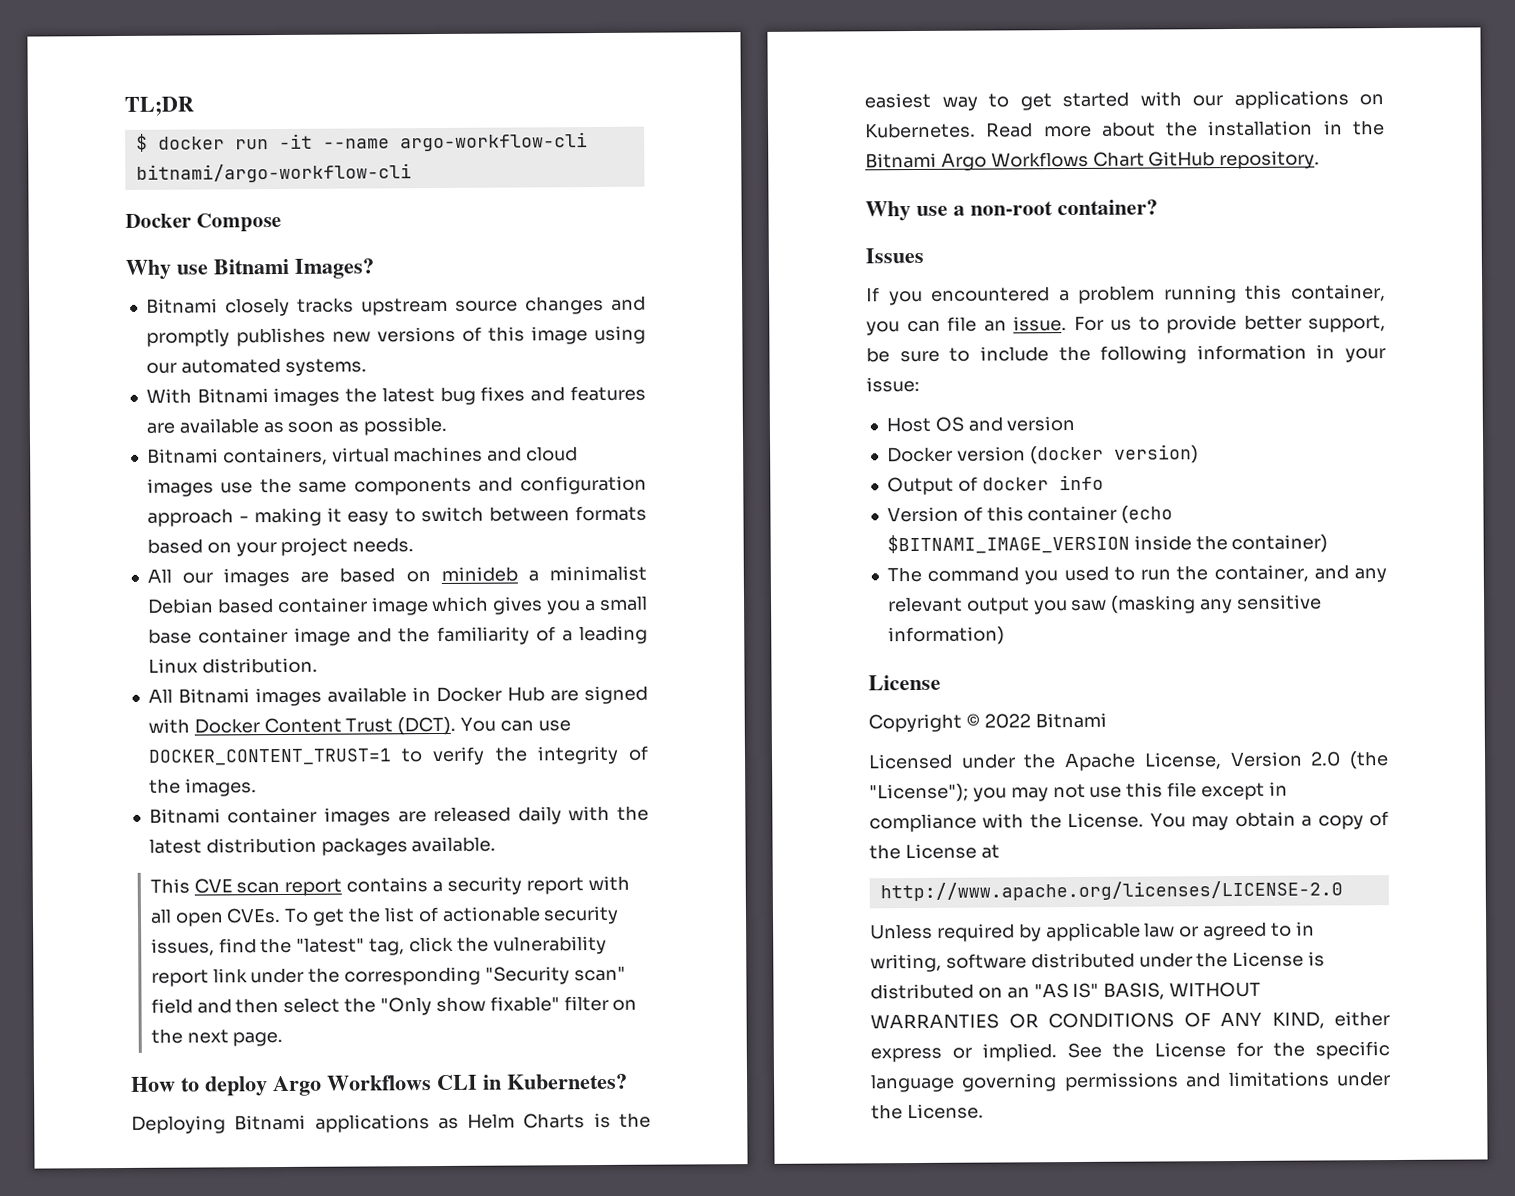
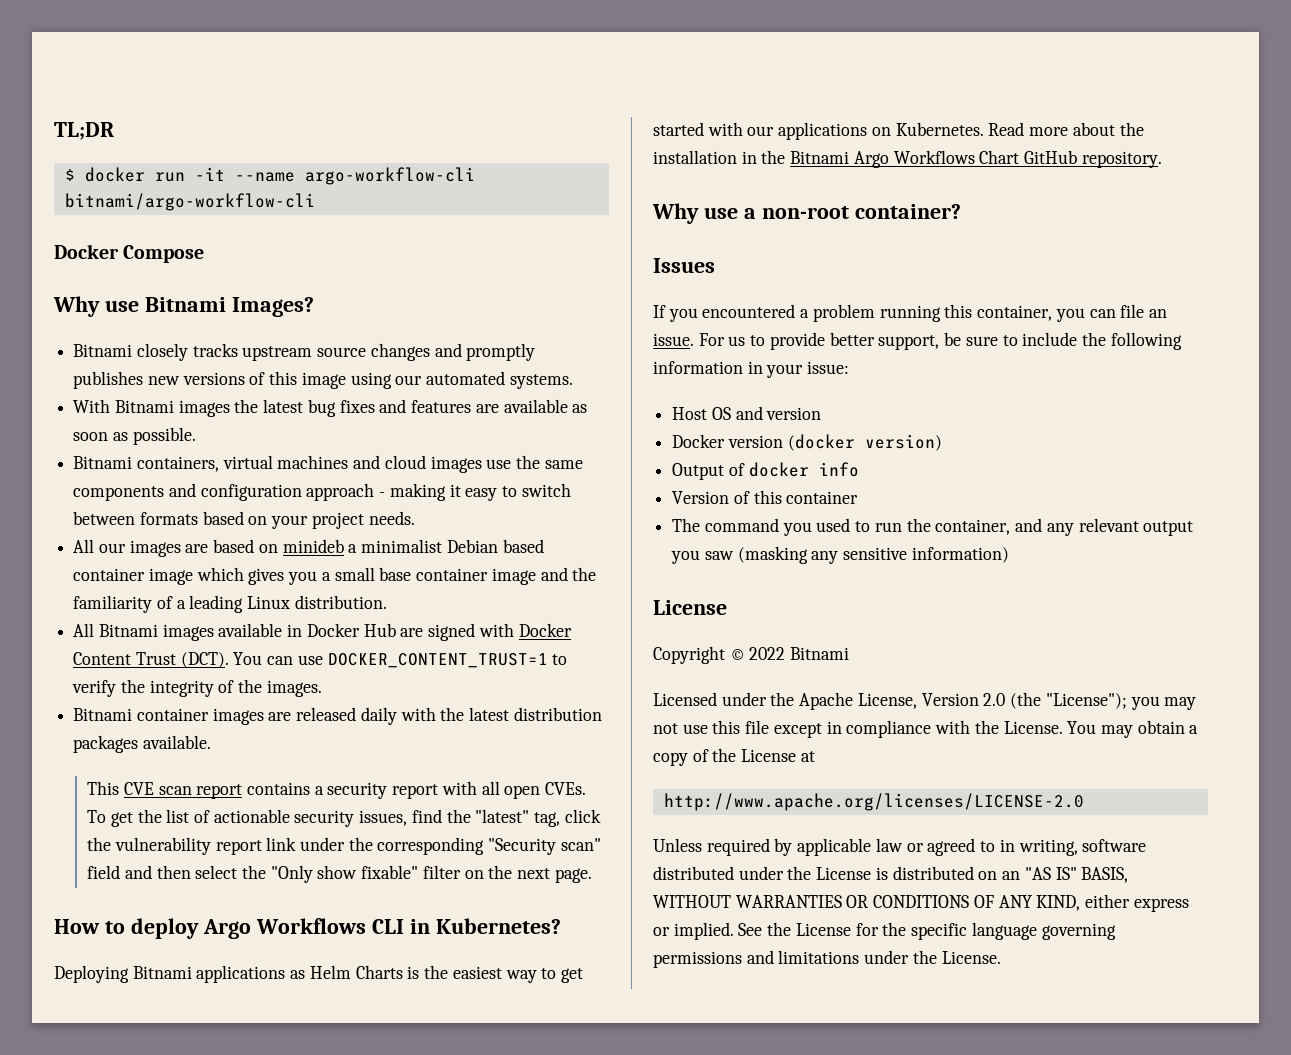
[1121,505,1174,524] [886,533,1329,555] (echo $BITNAMI_IMAGE_VERSION inside the container) -> (859, 497) none

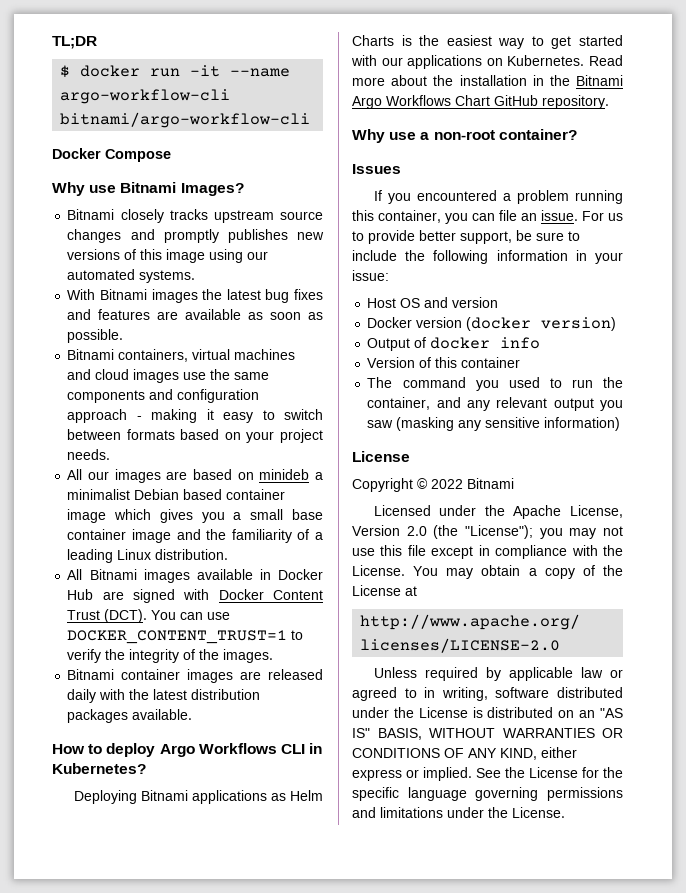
[87,781,587,799] [87,809,601,827] [87,837,601,855] [87,865,592,883] // This CVE scan report contains a security report with all open CVEs. To get the list of actionable security issues, find the "latest" tag, click the vulnerability report link under the corresponding "Security scan" field and then select the "Only show fixable" filter on the next page. -> (193, 714) none

